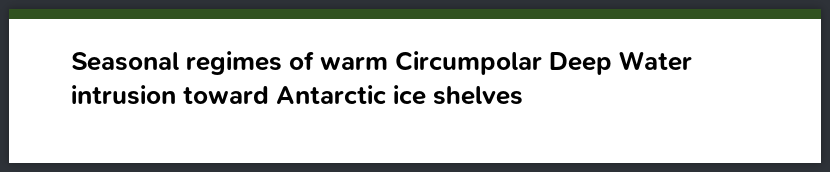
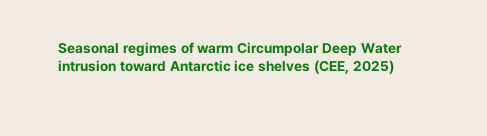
(524, 95) none -> [313,60,394,74] (CEE, 2025)

